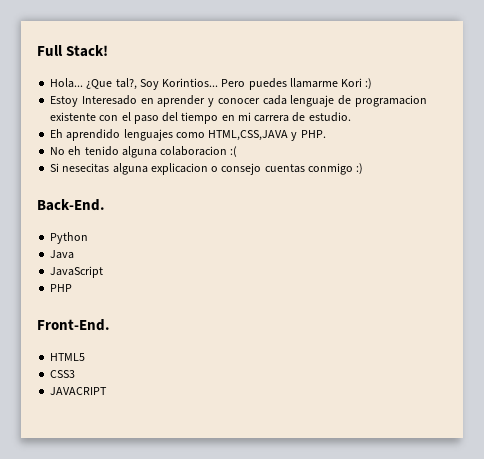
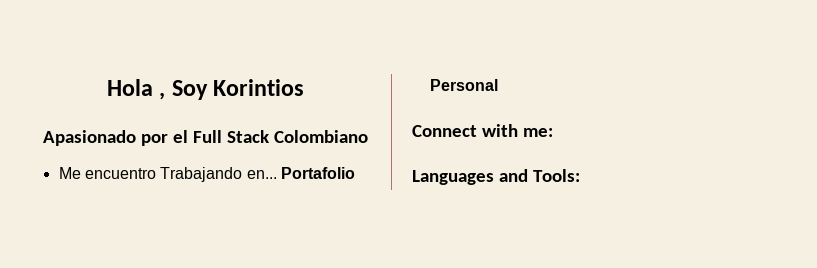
[37,45,109,57] [50,78,373,90] [50,95,427,107] [50,112,351,124] [50,129,326,141] [50,146,238,158] [50,163,364,175] [37,199,105,211] [50,232,89,244] [50,250,75,259] [50,266,104,278] [50,284,73,292] [37,319,110,331] [50,353,86,361] [50,370,76,378] [50,387,108,395] Full Stack! // Hola... ¿Que tal?, Soy Korintios... Pero puedes llamarme Kori :) // Estoy Interesado en aprender y conocer cada lenguaje de programacion existente con el paso del tiempo en mi carrera de estudio. // Eh aprendido lenguajes como HTML,CSS,JAVA y PHP. // No eh tenido alguna colaboracion :( // Si nesecitas alguna explicacion o consejo cuentas conmigo :) // Back-End. // Python // Java // JavaScript // PHP // Front-End. // HTML5 // CSS3 // JAVACRIPT -> [106,79,305,100] [42,130,369,146] [58,167,355,182] [429,79,498,91] [412,124,554,137] [412,169,581,185] Hola , Soy Korintios // Apasionado por el Full Stack Colombiano // Me encuentro Trabajando en... Portafolio Personal // Connect with me: // Languages and Tools:

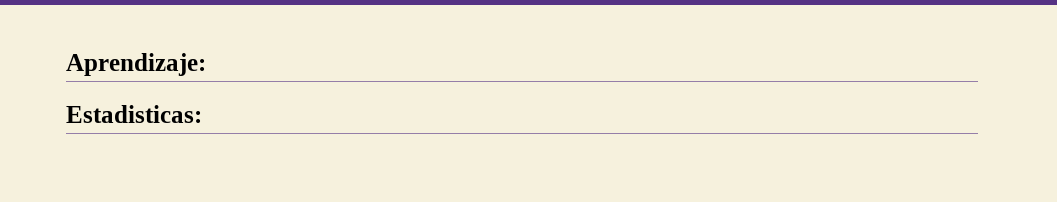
[106,79,305,100] [42,130,369,146] [58,167,355,182] [429,79,498,91] [412,124,554,137] [412,169,581,185] Hola , Soy Korintios // Apasionado por el Full Stack Colombiano // Me encuentro Trabajando en... Portafolio Personal // Connect with me: // Languages and Tools: -> [66,53,206,76] [66,105,202,123] Aprendizaje: // Estadisticas:

